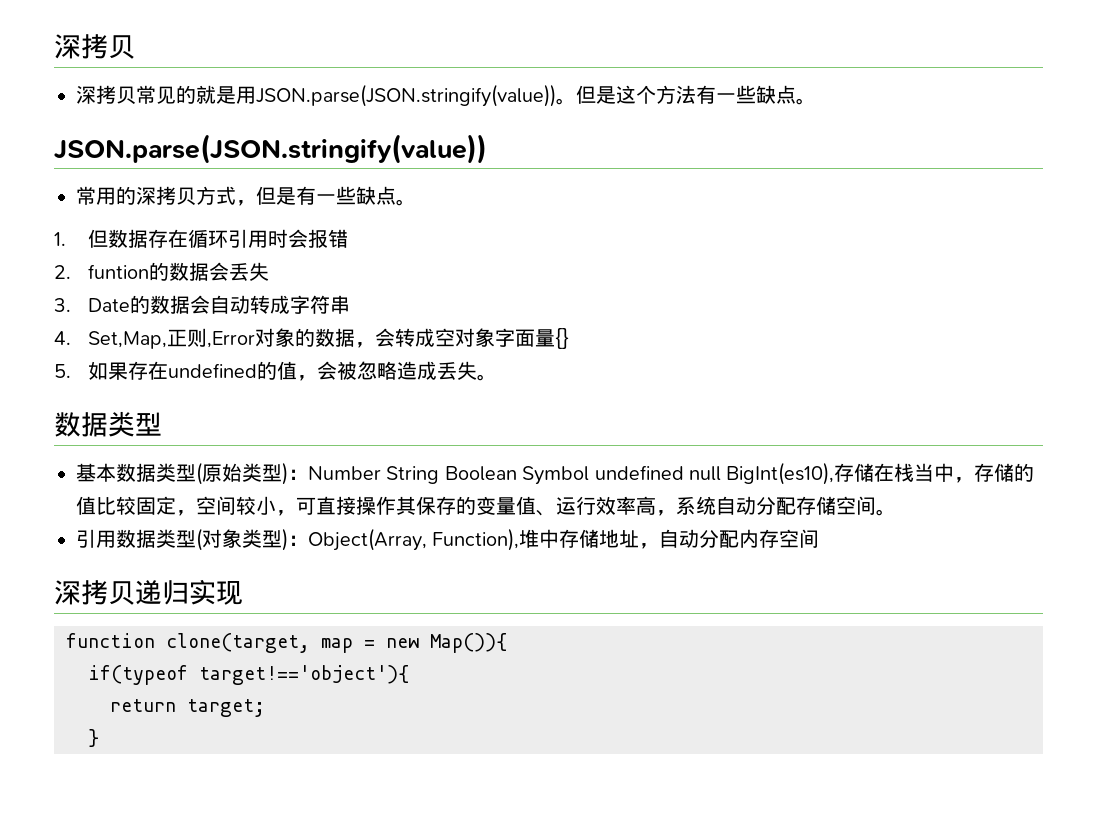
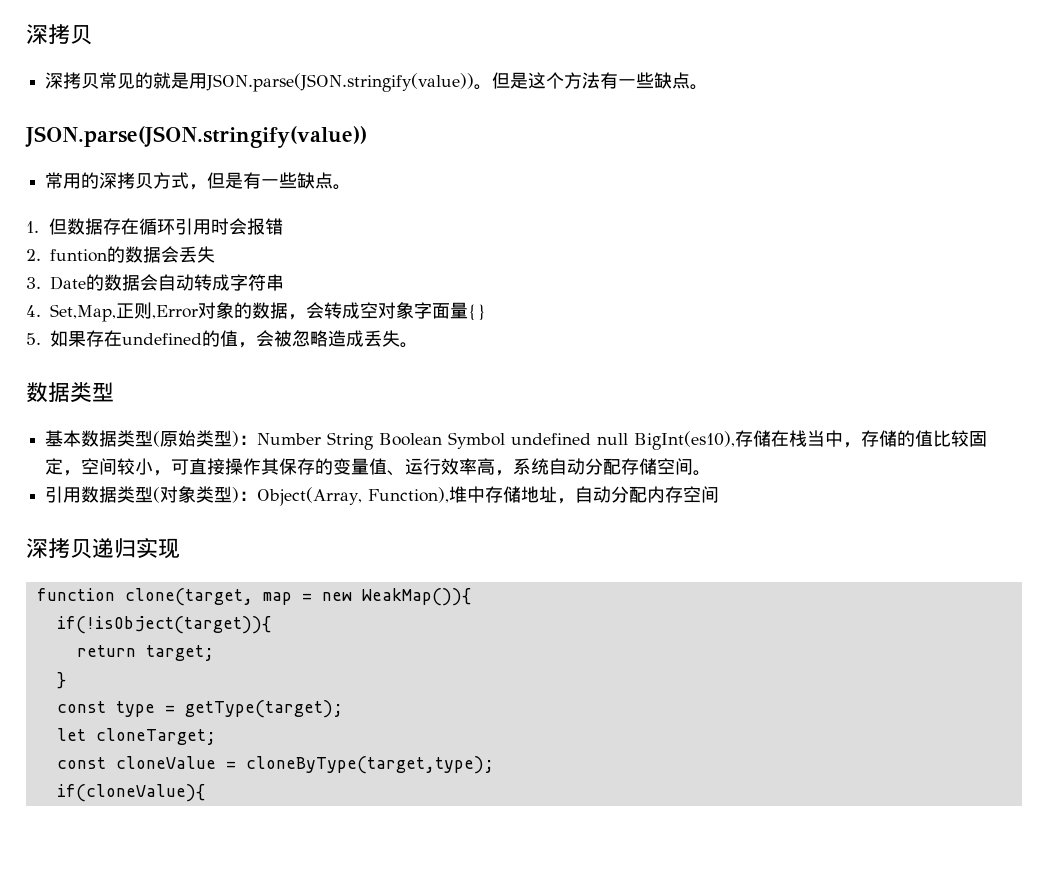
[430,633,507,653] [88,665,409,685] Map()){ // if(typeof target!=='object'){ -> [361,588,471,606] [56,616,271,634] WeakMap()){ // if(!isObject(target)){
(99, 738) none -> [56,700,343,718] [56,728,216,745] [56,756,494,774] [56,784,205,802] // const type = getType(target); // let cloneTarget; // const cloneValue = cloneByType(target,type); // if(cloneValue){

